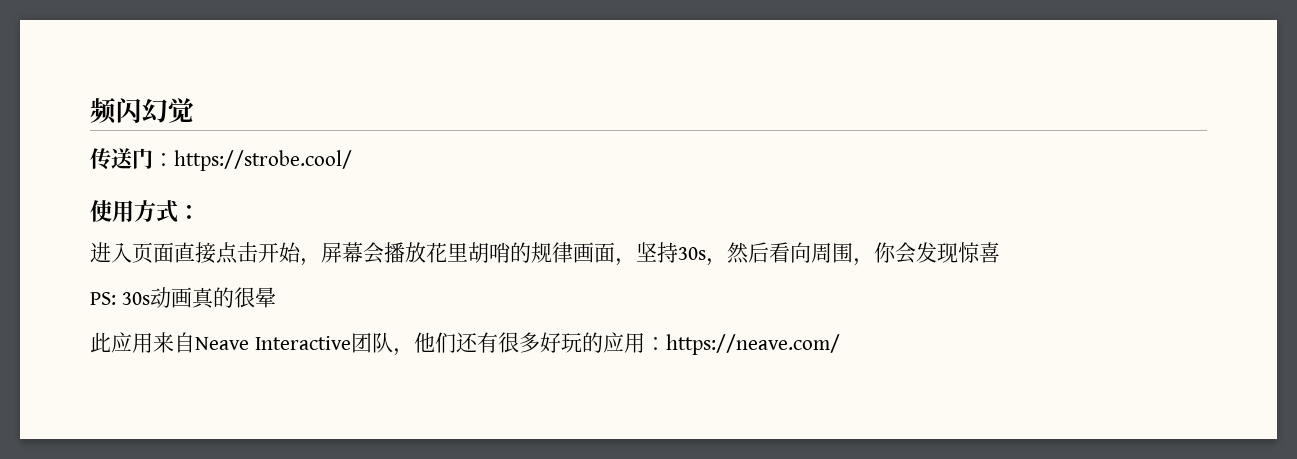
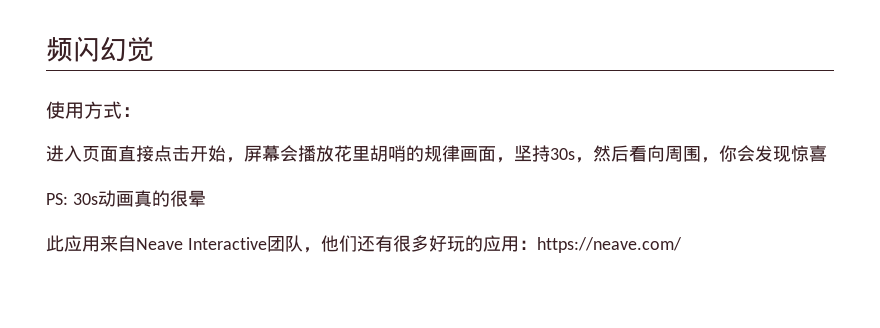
[90,148,352,171] // 传送门：https://strobe.cool/ -> (154, 49) none

